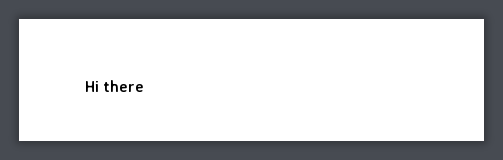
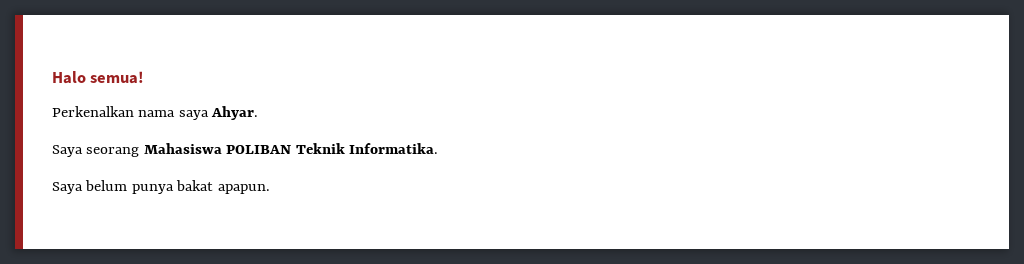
[85,80,145,92] Hi there -> [52,71,145,84] [52,106,259,120] [52,143,439,157] [52,180,270,194] Halo semua! // Perkenalkan nama saya Ahyar. // Saya seorang Mahasiswa POLIBAN Teknik Informatika. // Saya belum punya bakat apapun.

